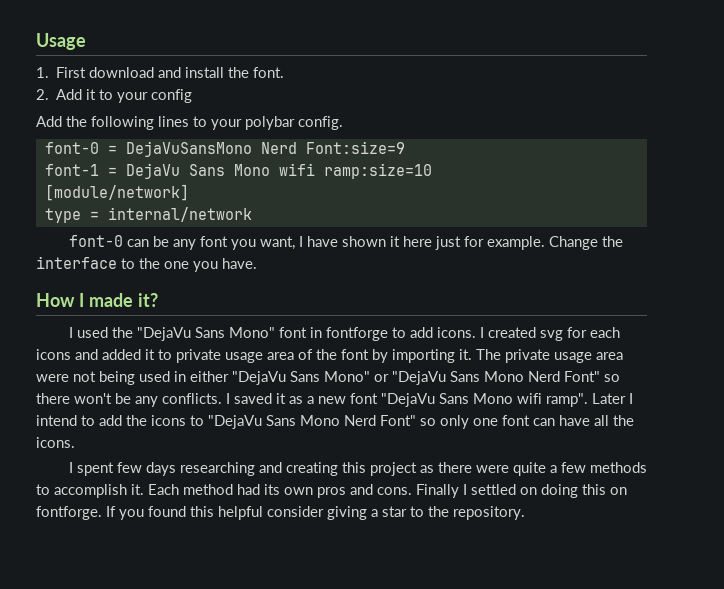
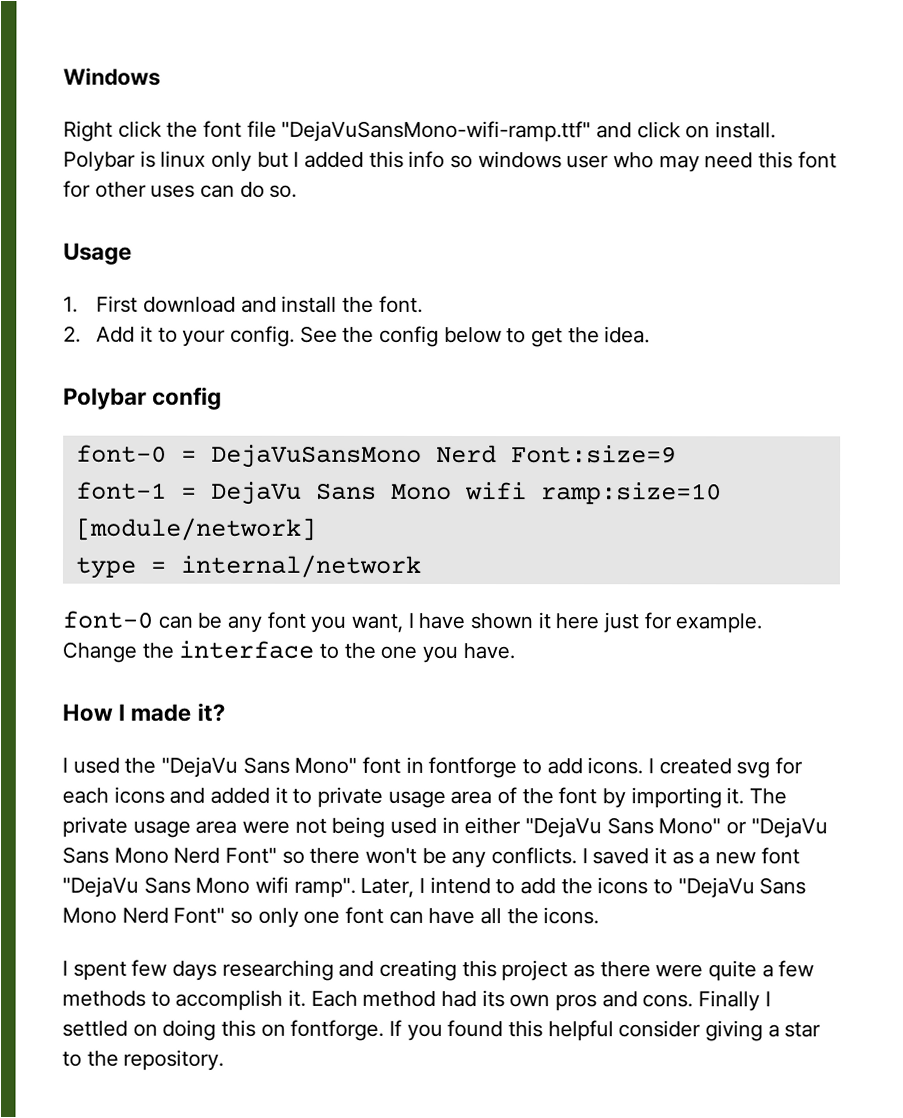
(36, 41) none -> [63,67,161,86] [63,120,777,143] [63,150,837,173] [63,180,298,198] Windows // Right click the font file "DejaVuSansMono-wifi-ramp.ttf" and click on install. Polybar is linux only but I added this info so windows user who may need this font for other uses can do so. //
[151,89,193,103] [36,116,343,130] config // Add the following lines to your polybar config. -> [230,325,651,348] [63,386,223,410] config. See the config below to get the idea. // Polybar config
[592,393,626,404] Later -> [360,877,415,898] Later,

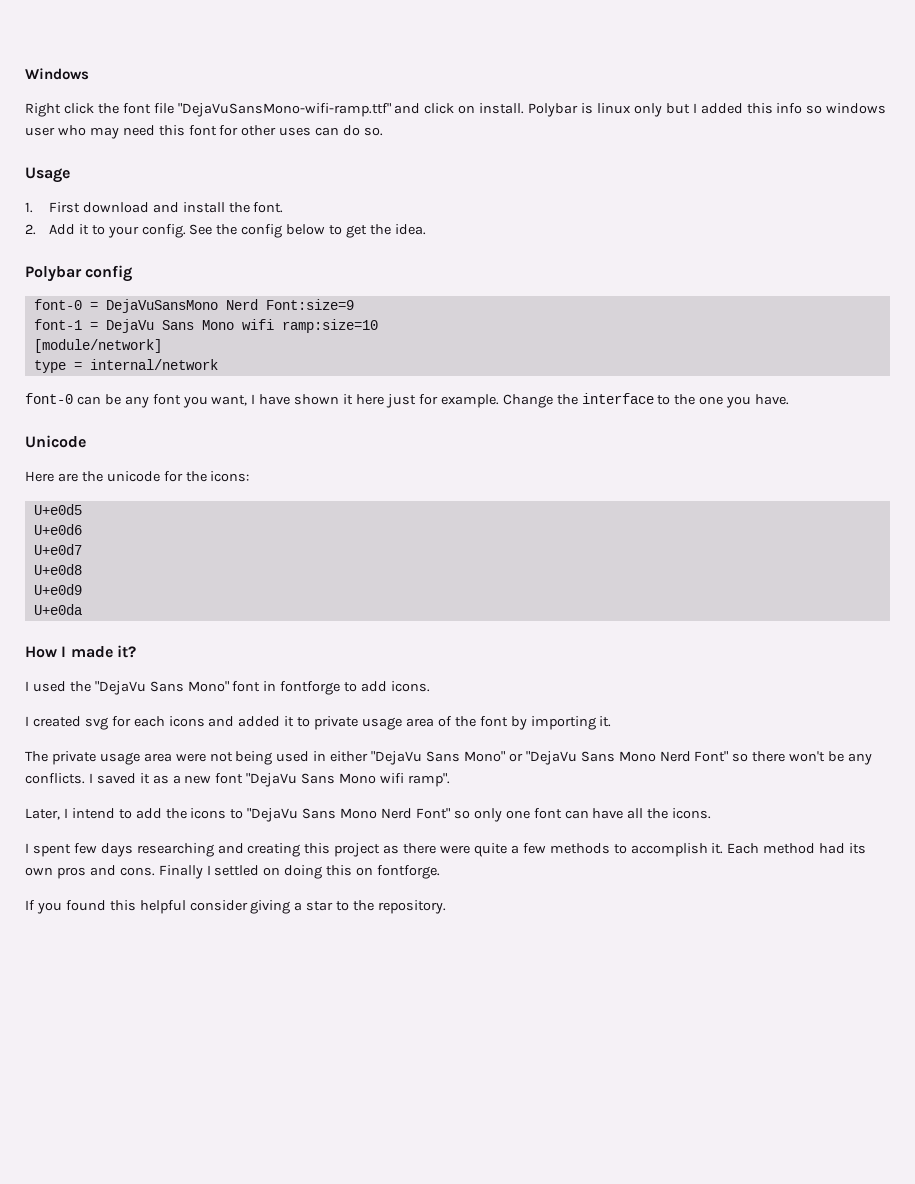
(515, 651) none -> [25,435,86,448] [25,471,250,482] [33,504,82,515] [33,524,82,535] [33,544,82,555] [33,564,82,575] [33,584,82,595] [33,604,82,615] // Unicode // Here are the unicode for the icons: // U+e0d5 // U+e0d6 // U+e0d7 // U+e0d8 // U+e0d9 // U+e0da
(644, 766) none -> (431, 686) //
(745, 796) none -> (612, 721) //
(356, 887) none -> (450, 780) //
(385, 1030) none -> (441, 872) //

